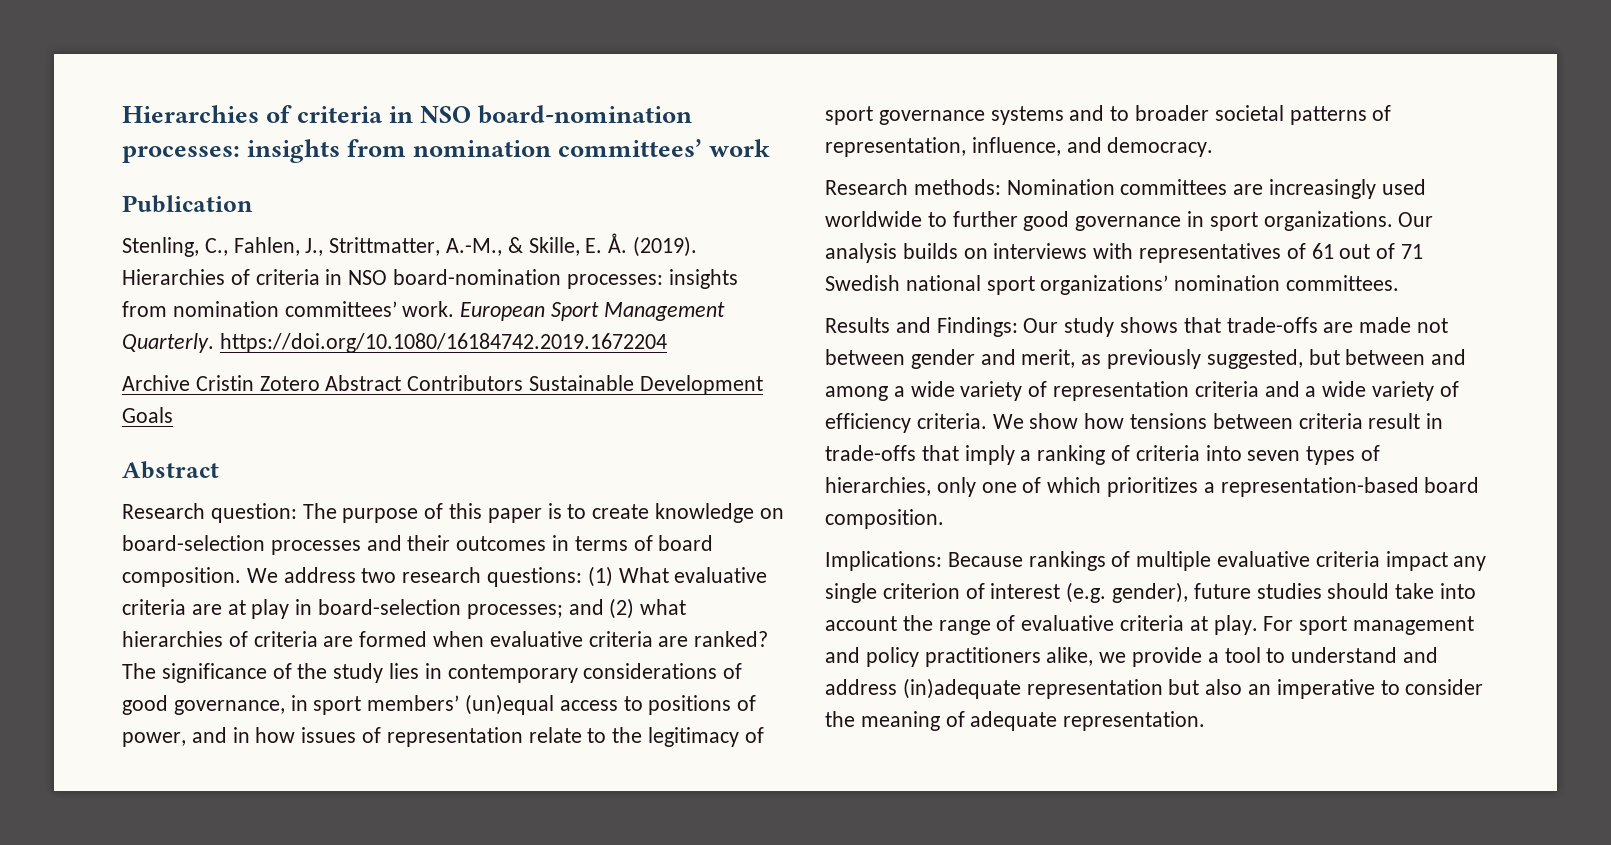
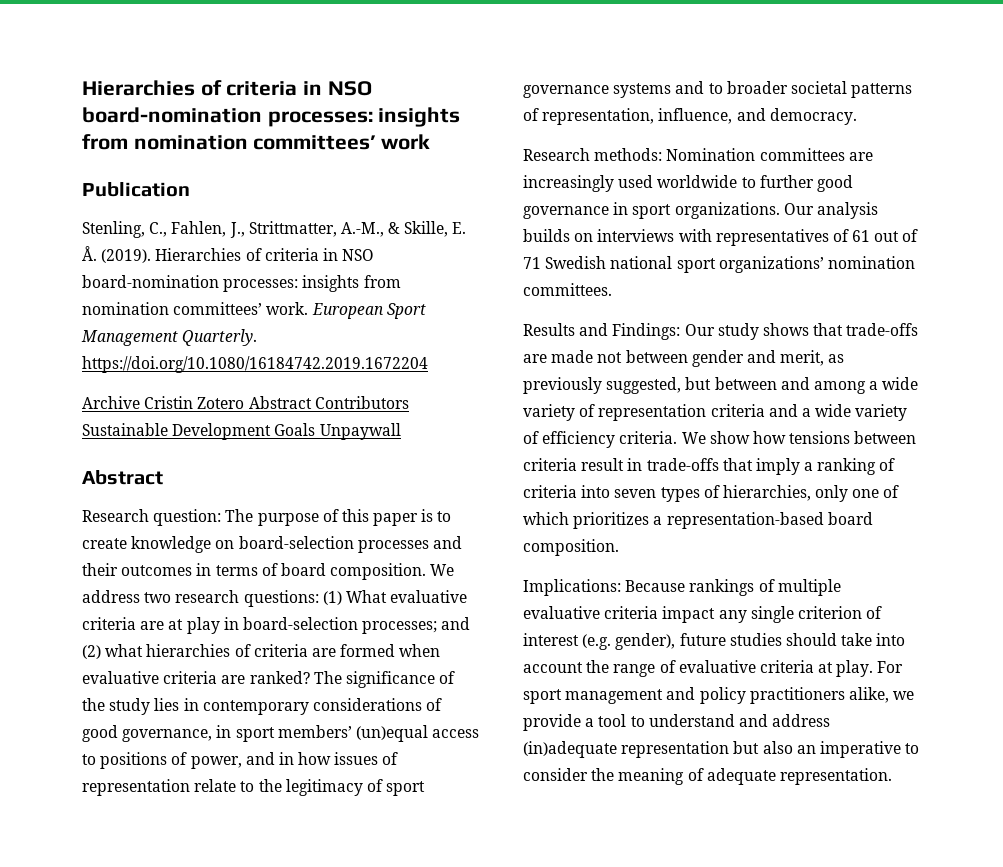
(173, 415) none -> [319,423,401,440] Unpaywall

